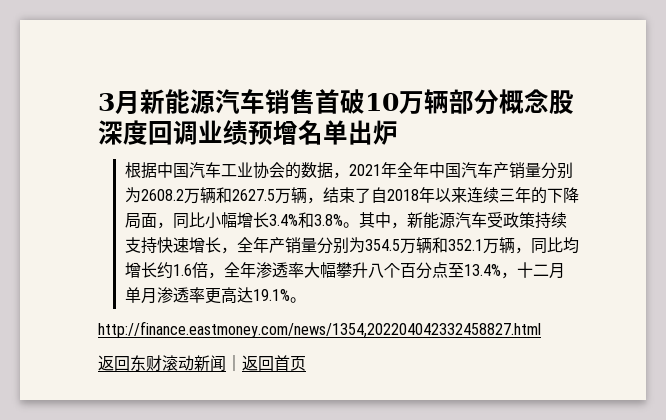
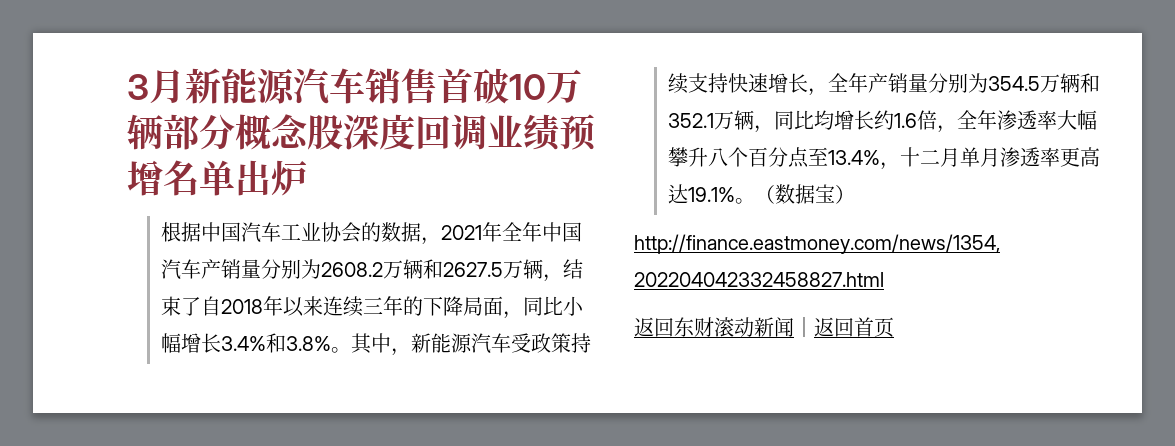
(306, 300) none -> [755,184,856,204] （数据宝）

